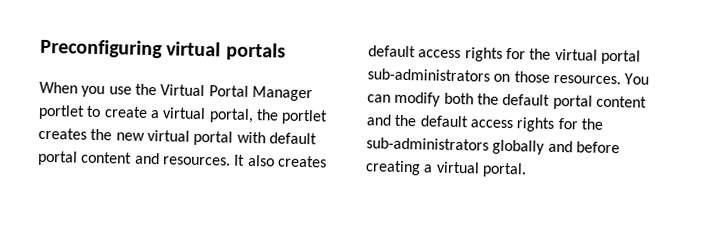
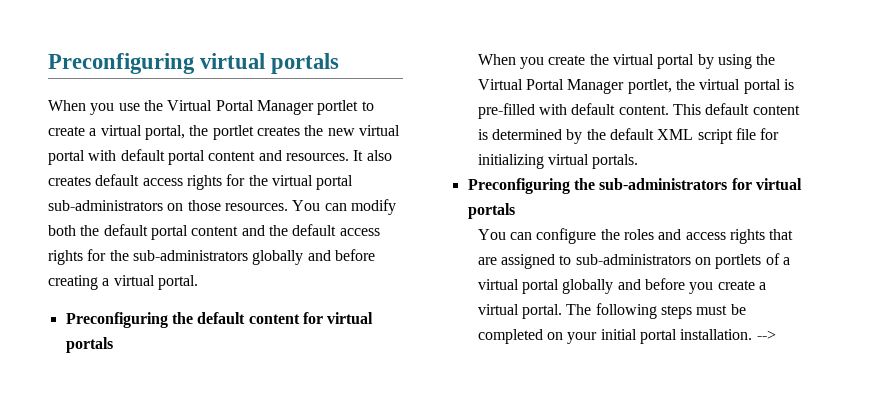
(527, 170) none -> [65,312,374,328] [65,337,113,353] [477,54,776,69] [477,79,794,94] [477,103,800,119] [477,128,780,144] [477,154,639,169] [467,178,802,194] [467,203,515,219] [477,228,794,244] [477,253,790,269] [477,278,766,294] [477,303,746,319] [477,329,776,344] // Preconfiguring the default content for virtual portals // When you create the virtual portal by using the Virtual Portal Manager portlet, the virtual portal is pre-filled with default content. This default content is determined by the default XML script file for initializing virtual portals. // Preconfiguring the sub-administrators for virtual portals // You can configure the roles and access rights that are assigned to sub-administrators on portlets of a virtual portal globally and before you create a virtual portal. The following steps must be completed on your initial portal installation. -->

